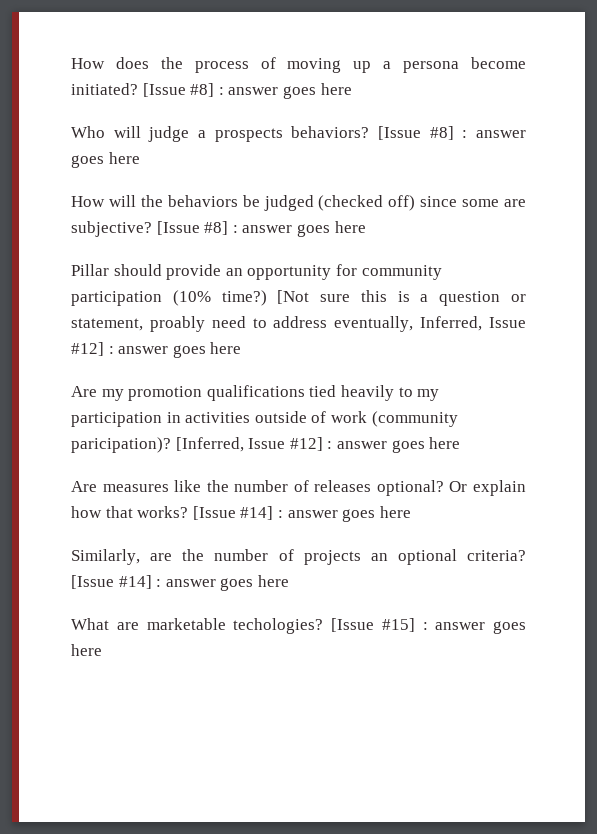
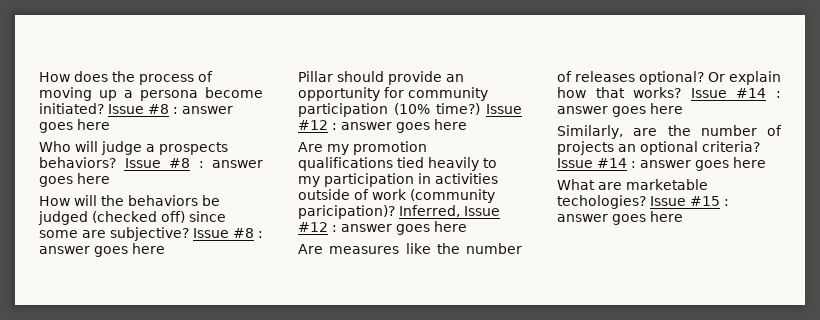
[142,83,215,97] [Issue #8] -> [108,104,169,114] Issue #8
[378,126,454,140] [Issue #8] -> [124,158,190,168] Issue #8
[156,221,229,235] [Issue #8] -> [193,228,254,238] Issue #8
[277,290,526,306] [71,316,526,332] [71,342,104,356] [Not sure this is a question or statement, proably need to address eventually, Inferred, Issue #12] -> [486,104,522,114] [298,120,328,130] Issue #12
[175,437,323,452] [Inferred, Issue #12] -> [399,205,500,217] [298,222,328,232] Inferred, Issue #12
[192,506,274,520] [Issue #14] -> [690,88,767,98] Issue #14
[71,575,152,589] [Issue #14] -> [557,158,627,168] Issue #14
[331,618,415,632] [Issue #15] -> [650,196,720,206] Issue #15

